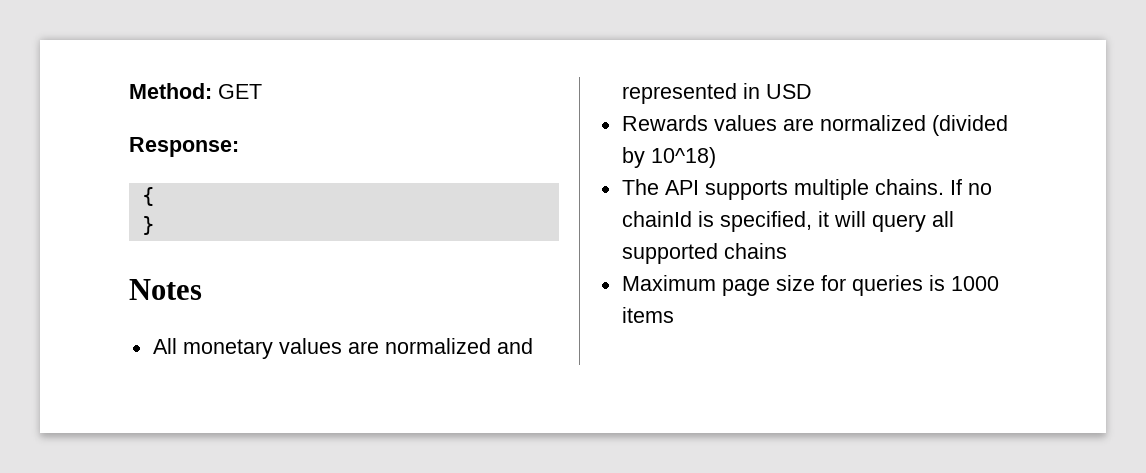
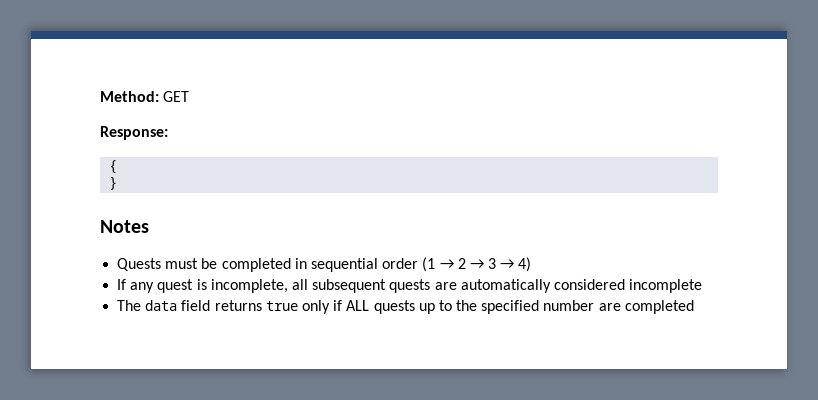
[152,338,533,359] [621,83,812,104] [621,115,1008,136] [621,147,716,168] [621,179,992,200] [621,211,954,232] [621,243,787,264] [621,275,999,296] [621,307,674,323] All monetary values are normalized and represented in USD // Rewards values are normalized (divided by 10^18) // The API supports multiple chains. If no chainId is specified, it will query all supported chains // Maximum page size for queries is 1000 items -> [117,257,532,272] [117,279,703,293] [117,300,694,314] Quests must be completed in sequential order (1 → 2 → 3 → 4) // If any quest is incomplete, all subsequent quests are automatically considered incomplete // The data field returns true only if ALL quests up to the specified number are completed

